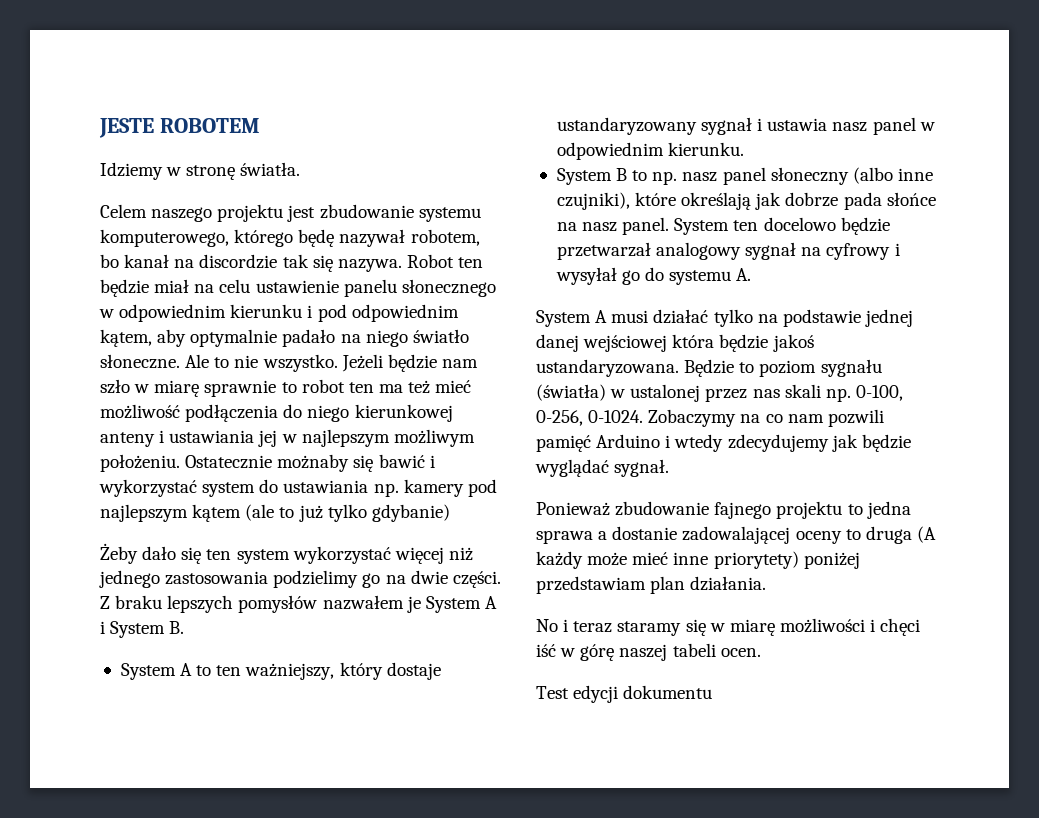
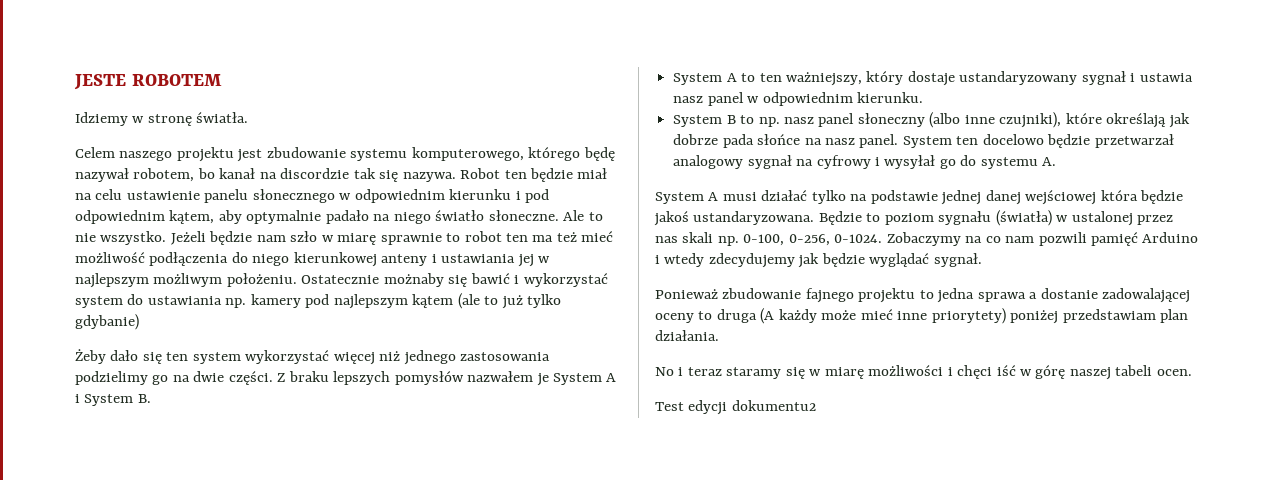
[623,685,713,699] dokumentu -> [731,400,816,411] dokumentu2

